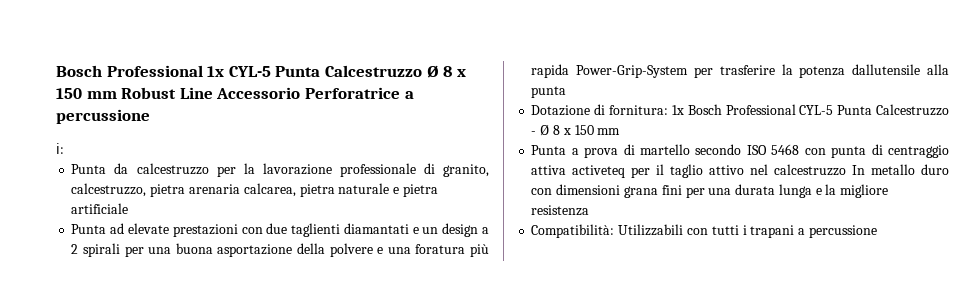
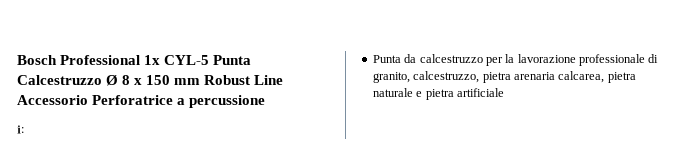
[71,223,489,237] [71,243,490,257] [531,64,949,78] [531,86,567,98] [531,104,949,116] [531,124,621,136] [531,144,949,158] [531,164,949,178] [531,184,889,198] [531,205,590,216] [531,224,877,238] // Punta ad elevate prestazioni con due taglienti diamantati e un design a 2 spirali per una buona asportazione della polvere e una foratura più rapida Power-Grip-System per trasferire la potenza dallutensile alla punta // Dotazione di fornitura: 1x Bosch Professional CYL-5 Punta Calcestruzzo - Ø 8 x 150 mm // Punta a prova di martello secondo ISO 5468 con punta di centraggio attiva activeteq per il taglio attivo nel calcestruzzo In metallo duro con dimensioni grana fini per una durata lunga e la migliore resistenza // Compatibilità: Utilizzabili con tutti i trapani a percussione -> (504, 92) none

